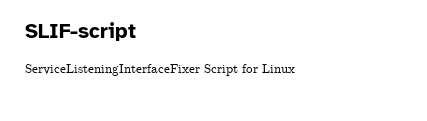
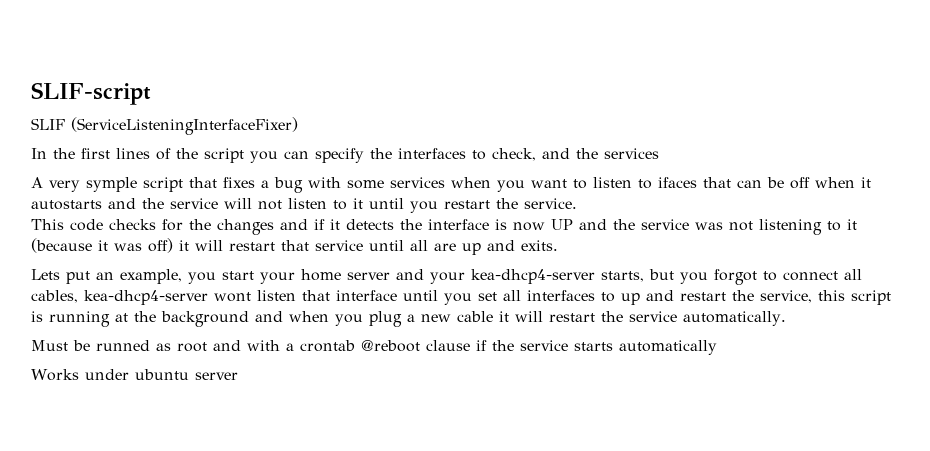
[25,64,295,76] ServiceListeningInterfaceFixer Script for Linux -> [31,117,298,135] [31,148,659,163] [31,177,871,193] [31,198,577,213] [31,219,857,235] [31,238,559,255] [31,269,862,285] [31,290,891,305] [31,311,786,327] [31,340,717,355] [31,369,238,381] SLIF (ServiceListeningInterfaceFixer) // In the first lines of the script you can specify the interfaces to check, and the services // A very symple script that fixes a bug with some services when you want to listen to ifaces that can be off when it autostarts and the service will not listen to it until you restart the service. // This code checks for the changes and if it detects the interface is now UP and the service was not listening to it (because it was off) it will restart that service until all are up and exits. // Lets put an example, you start your home server and your kea-dhcp4-server starts, but you forgot to connect all cables, kea-dhcp4-server wont listen that interface until you set all interfaces to up and restart the service, this script is running at the background and when you plug a new cable it will restart the service automatically. // Must be runned as root and with a crontab @reboot clause if the service starts automatically // Works under ubuntu server

